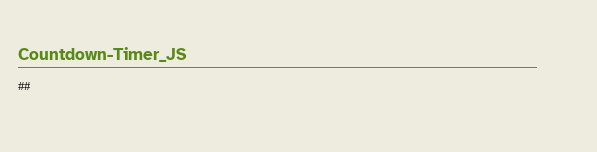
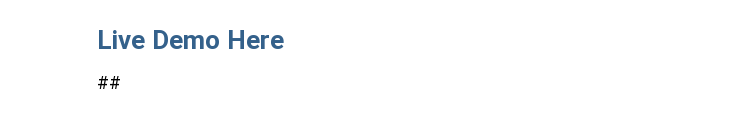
[18,47,187,62] Countdown-Timer_JS -> [97,30,285,49] Live Demo Here

